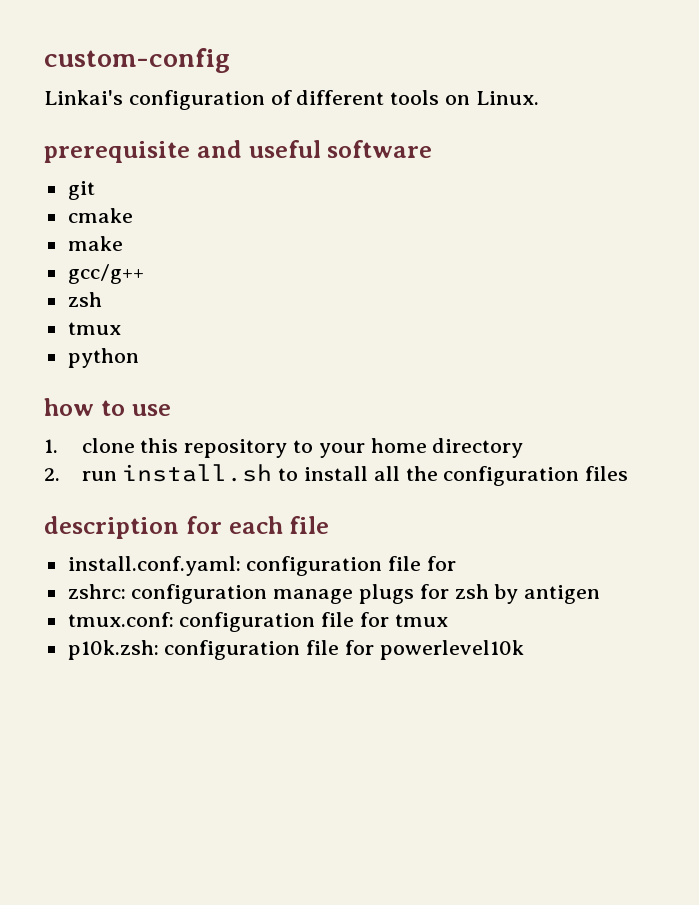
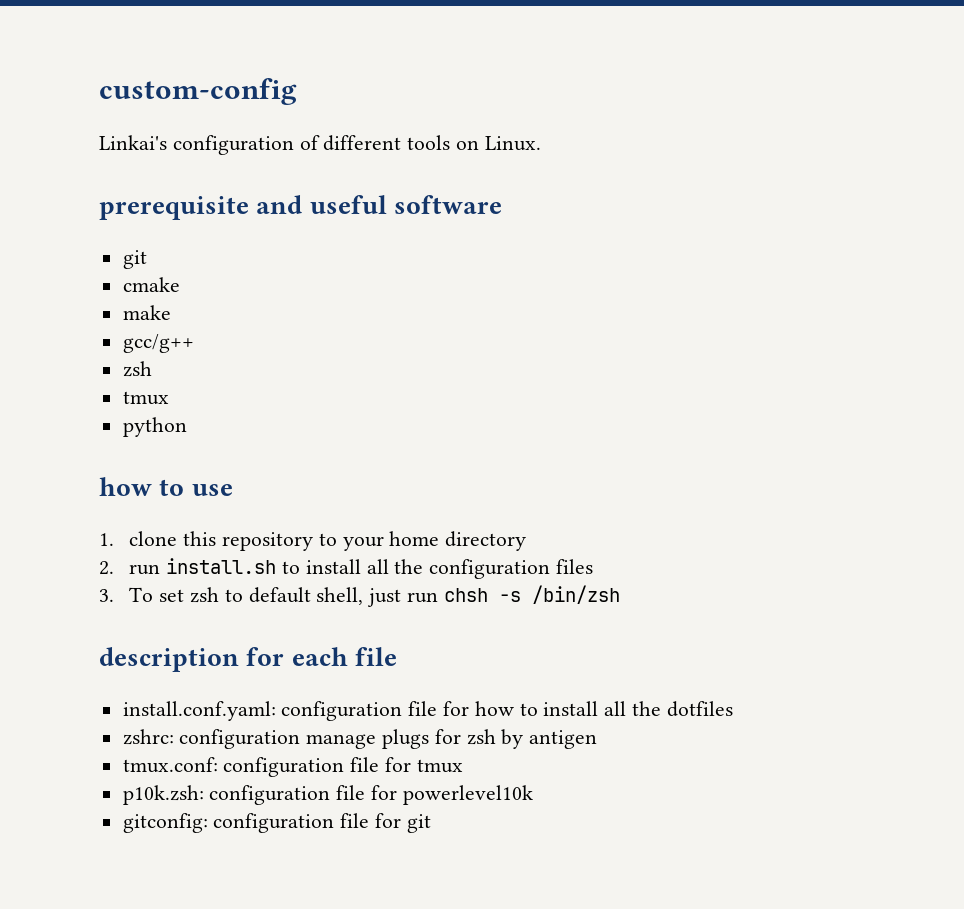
(629, 473) none -> [99,585,620,607] // 3. To set zsh to default shell, just run chsh -s /bin/zsh
(457, 563) none -> [474,701,733,717] how to install all the dotfiles
(524, 650) none -> [122,813,431,833] // gitconfig: configuration file for git

